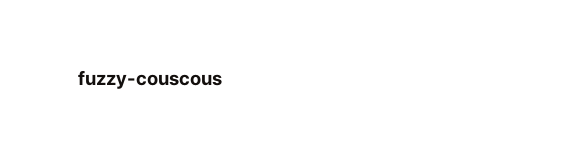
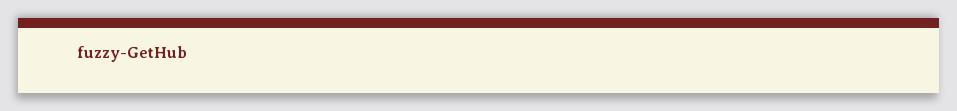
[78,70,222,89] fuzzy-couscous -> [77,46,187,62] fuzzy-GetHub

